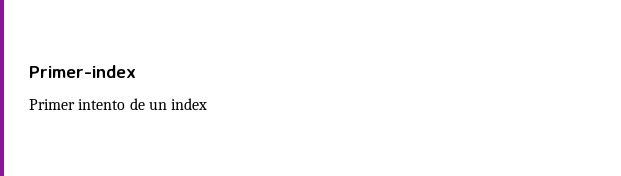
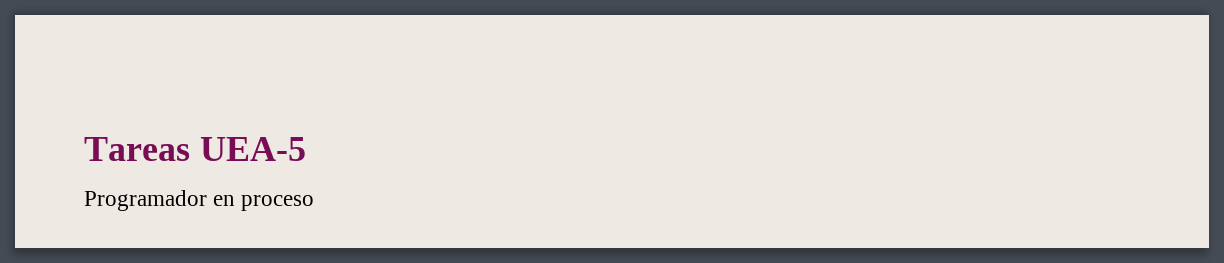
[29,65,136,78] [29,98,208,110] Primer-index // Primer intento de un index -> [84,137,306,161] [84,190,315,211] Tareas UEA-5 // Programador en proceso

